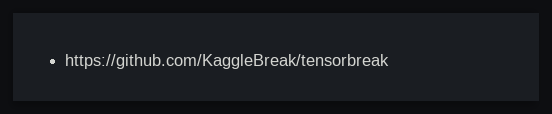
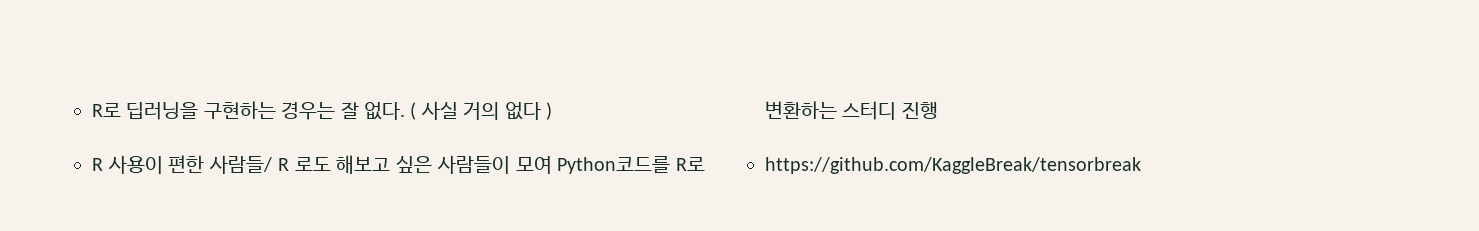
(65, 61) none -> [92,101,552,120] [92,155,706,174] [765,101,938,120] R로 딥러닝을 구현하는 경우는 잘 없다. ( 사실 거의 없다 ) // R 사용이 편한 사람들/ R 로도 해보고 싶은 사람들이 모여 Python코드를 R로 변환하는 스터디 진행 //

